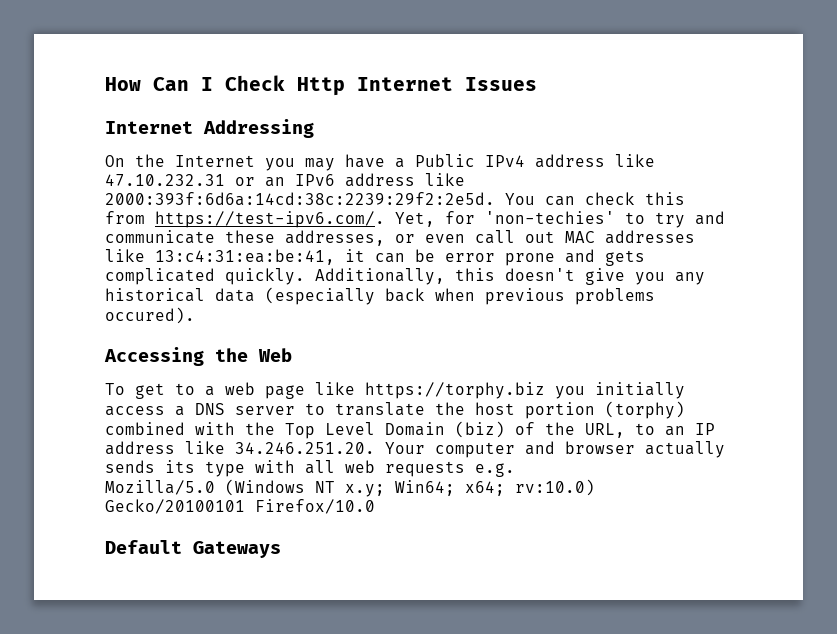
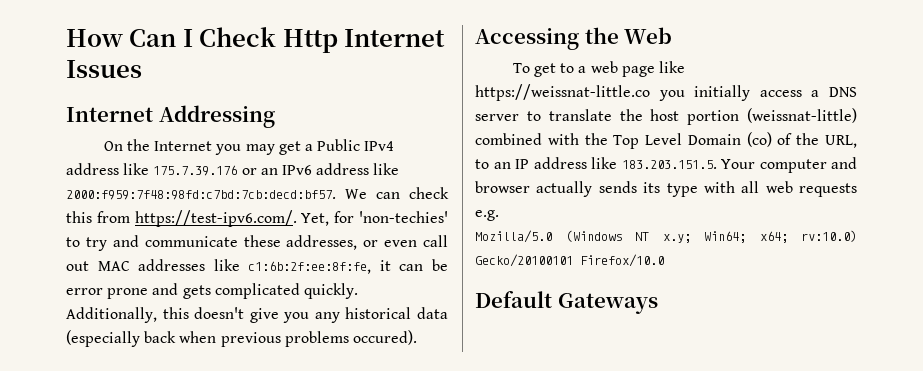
[345,154,385,168] have -> [278,141,301,155] get
[105,174,225,186] 47.10.232.31 -> [153,165,238,176] 175.7.39.176
[105,192,535,206] 2000:393f:6d6a:14cd:38c:2239:29f2:2e5d. You -> [66,189,367,200] 2000:f959:7f48:98fd:c7bd:7cb:decd:bf57. We
[155,249,335,265] 13:c4:31:ea:be:41, -> [248,261,372,274] c1:6b:2f:ee:8f:fe,
[365,382,545,399] https://torphy.biz -> [475,84,650,101] https://weissnat-little.co
[605,401,685,419] (torphy) -> [747,108,857,123] (weissnat-little)
[455,421,505,438] (biz) -> [746,132,772,147] (co)
[235,442,375,454] 34.246.251.20. -> [621,160,717,169] 183.203.151.5.

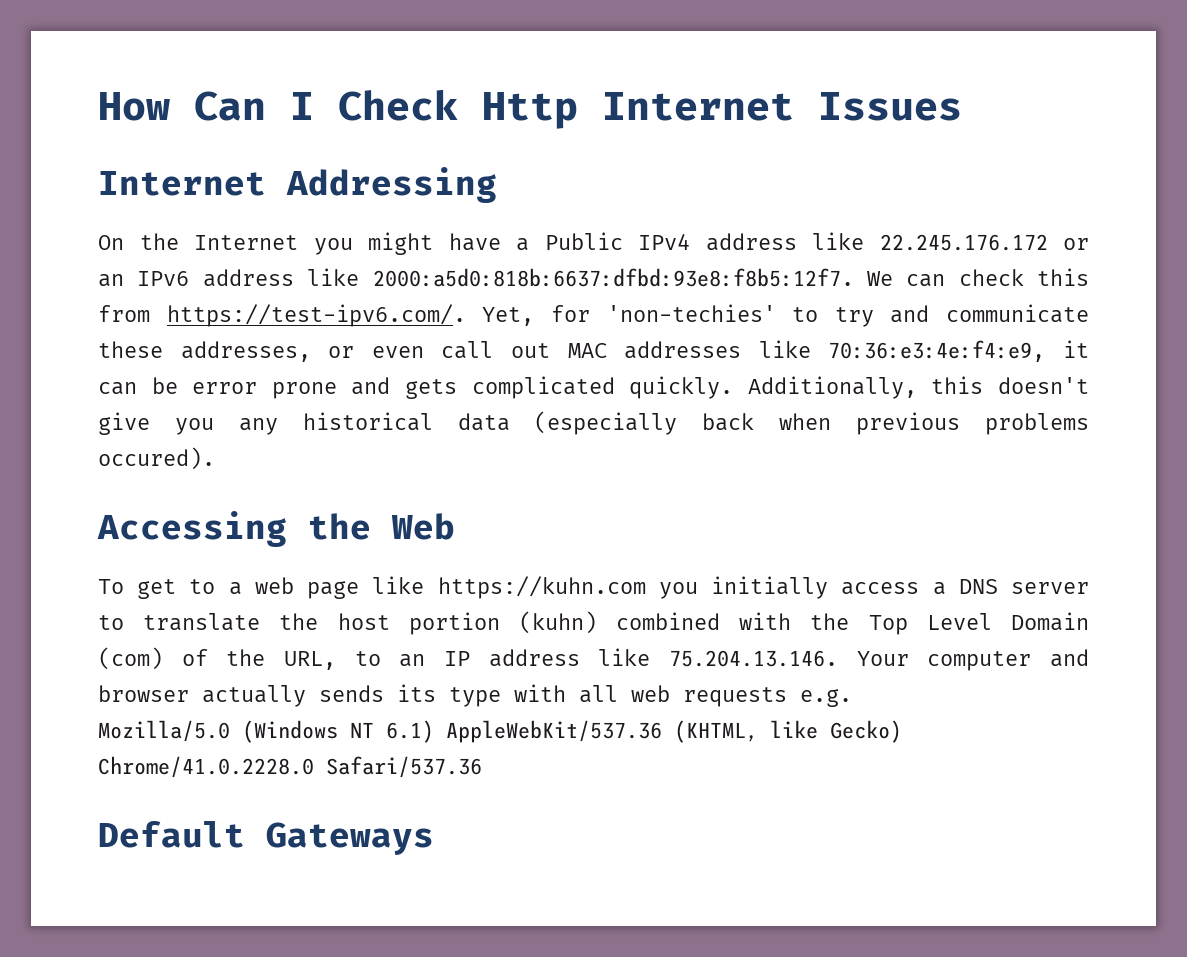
[245,141,301,155] may get -> [368,232,501,255] might have
[153,165,238,176] 175.7.39.176 -> [879,234,1048,251] 22.245.176.172
[66,190,336,200] 2000:f959:7f48:98fd:c7bd:7cb:decd:bf57. -> [372,268,854,287] 2000:a5d0:818b:6637:dfbd:93e8:f8b5:12f7.
[248,261,372,274] c1:6b:2f:ee:8f:fe, -> [828,340,1046,362] 70:36:e3:4e:f4:e9,
[475,84,650,101] https://weissnat-little.co -> [437,576,646,599] https://kuhn.com
[747,108,857,123] (weissnat-little) -> [518,611,597,634] (kuhn)
[746,132,772,147] (co) -> [98,647,163,670] (com)
[621,160,717,169] 183.203.151.5. -> [669,650,839,667] 75.204.13.146.
[662,230,857,243] [475,254,664,267] x.y; Win64; x64; rv:10.0) Gecko/20100101 Firefox/10.0 -> [386,720,902,743] [98,756,482,778] 6.1) AppleWebKit/537.36 (KHTML, like Gecko) Chrome/41.0.2228.0 Safari/537.36

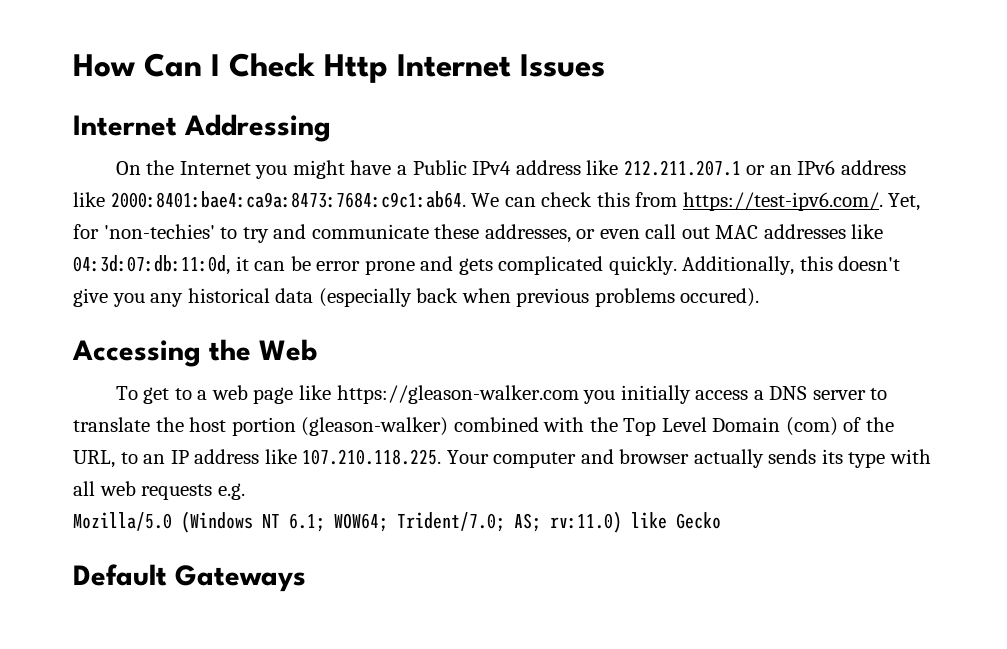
[879,234,1048,251] 22.245.176.172 -> [623,160,741,176] 212.211.207.1
[372,268,854,287] 2000:a5d0:818b:6637:dfbd:93e8:f8b5:12f7. -> [110,191,466,208] 2000:8401:bae4:ca9a:8473:7684:c9c1:ab64.
[828,340,1046,362] 70:36:e3:4e:f4:e9, -> [73,255,230,275] 04:3d:07:db:11:0d,
[437,576,646,599] https://kuhn.com -> [336,385,579,404] https://gleason-walker.com
[518,611,597,634] (kuhn) -> [301,417,449,436] (gleason-walker)
[669,650,839,667] 75.204.13.146. -> [302,449,442,465] 107.210.118.225.
[386,720,902,743] [98,756,482,778] 6.1) AppleWebKit/537.36 (KHTML, like Gecko) Chrome/41.0.2228.0 Safari/537.36 -> [289,511,721,533] 6.1; WOW64; Trident/7.0; AS; rv:11.0) like Gecko

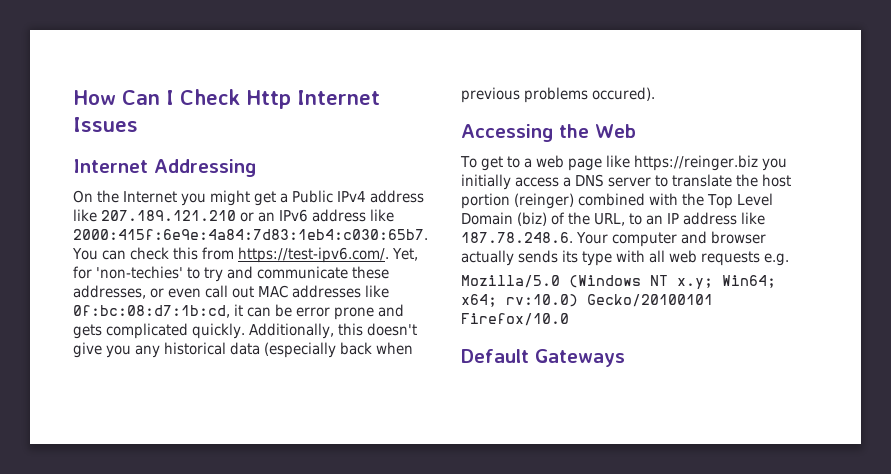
[350,160,392,175] have -> [254,191,277,206] get
[623,160,741,176] 212.211.207.1 -> [101,210,237,221] 207.189.121.210
[110,191,500,208] 2000:8401:bae4:ca9a:8473:7684:c9c1:ab64. We -> [73,229,428,240] [72,248,98,260] 2000:415f:6e9e:4a84:7d83:1eb4:c030:65b7. You
[73,255,230,275] 04:3d:07:db:11:0d, -> [73,305,230,318] 0f:bc:08:d7:1b:cd,
[336,385,579,404] https://gleason-walker.com -> [634,155,759,171] https://reinger.biz
[301,417,449,436] (gleason-walker) -> [514,193,575,209] (reinger)
[785,417,838,436] (com) -> [517,212,548,226] (biz)
[302,449,442,465] 107.210.118.225. -> [461,232,573,243] 187.78.248.6.
[289,511,721,533] 6.1; WOW64; Trident/7.0; AS; rv:11.0) like Gecko -> [677,275,776,289] [461,294,713,307] [461,313,569,326] x.y; Win64; x64; rv:10.0) Gecko/20100101 Firefox/10.0

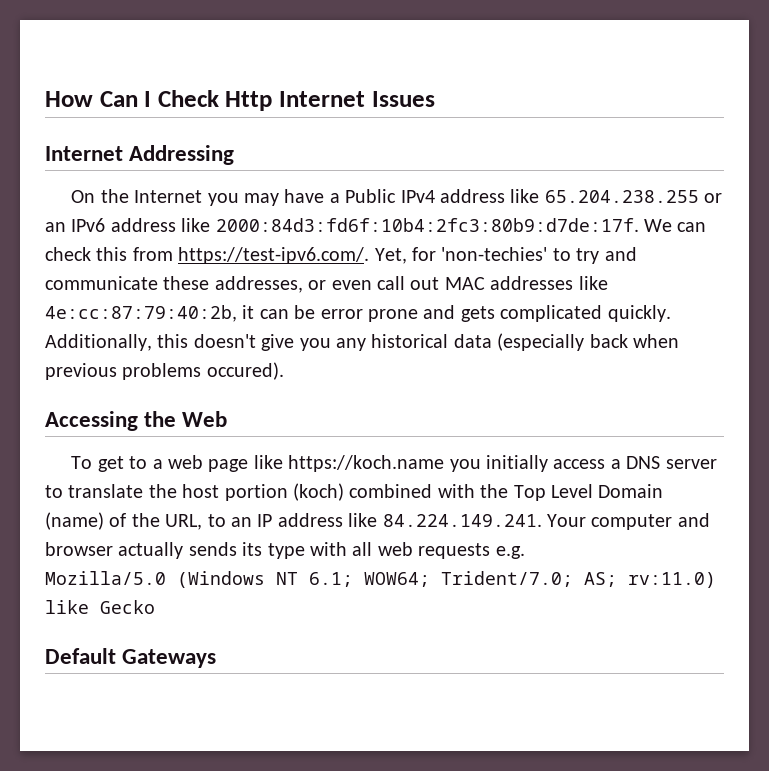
[210,190,277,206] might get -> [244,189,325,206] may have
[101,210,237,221] 207.189.121.210 -> [544,190,699,203] 65.204.238.255
[73,229,428,240] [72,248,98,260] 2000:415f:6e9e:4a84:7d83:1eb4:c030:65b7. You -> [215,218,672,232] 2000:84d3:fd6f:10b4:2fc3:80b9:d7de:17f. We
[73,305,230,318] 0f:bc:08:d7:1b:cd, -> [45,305,237,322] 4e:cc:87:79:40:2b,
[634,155,759,171] https://reinger.biz -> [288,455,445,472] https://koch.name
[514,193,575,209] (reinger) -> [293,483,344,501] (koch)
[517,212,548,226] (biz) -> [45,512,104,530] (name)
[461,232,573,243] 187.78.248.6. -> [382,514,542,527] 84.224.149.241.
[677,275,776,289] [461,294,713,307] [461,313,569,326] x.y; Win64; x64; rv:10.0) Gecko/20100101 Firefox/10.0 -> [309,571,716,588] [45,600,155,614] 6.1; WOW64; Trident/7.0; AS; rv:11.0) like Gecko

